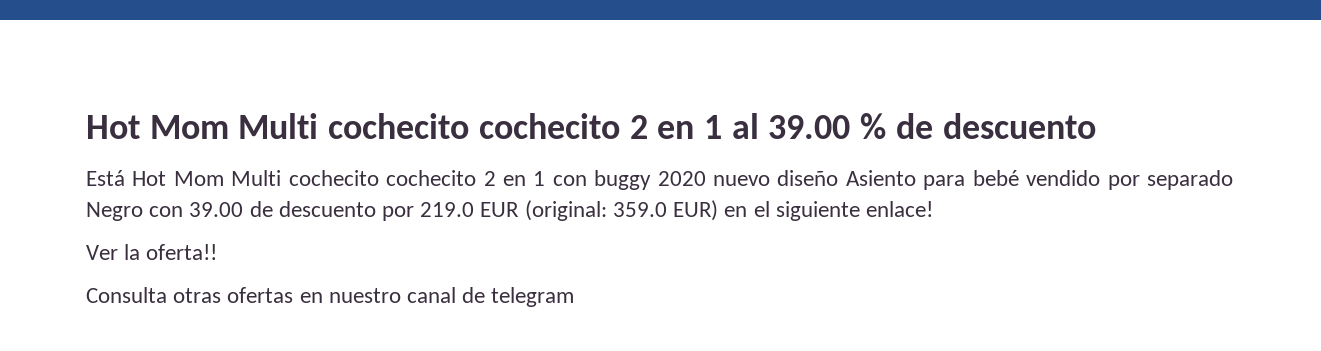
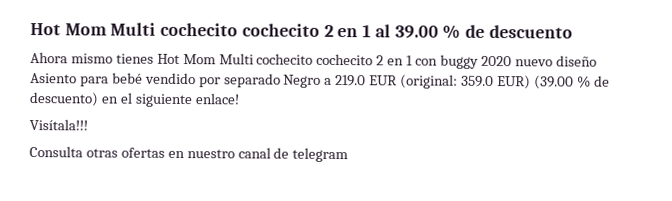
[86,170,125,186] Está -> [30,52,154,64] Ahora mismo tienes
[149,201,415,221] con 39.00 de descuento por -> [324,77,333,85] a
(719, 210) none -> [533,75,610,90] [29,92,99,107] (39.00 % de descuento)
[86,244,218,260] Ver la oferta!! -> [29,119,88,131] Visítala!!!

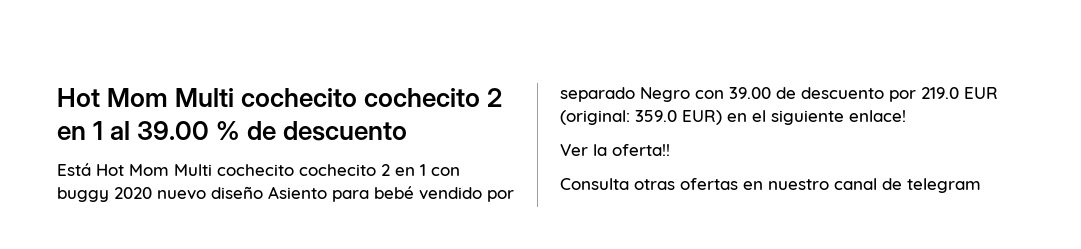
[30,52,154,64] Ahora mismo tienes -> [57,163,91,176] Está
[324,77,333,85] a -> [695,87,916,102] con 39.00 de descuento por
[533,75,610,90] [29,92,99,107] (39.00 % de descuento) -> (722, 117) none
[29,119,88,131] Visítala!!! -> [560,144,670,156] Ver la oferta!!

